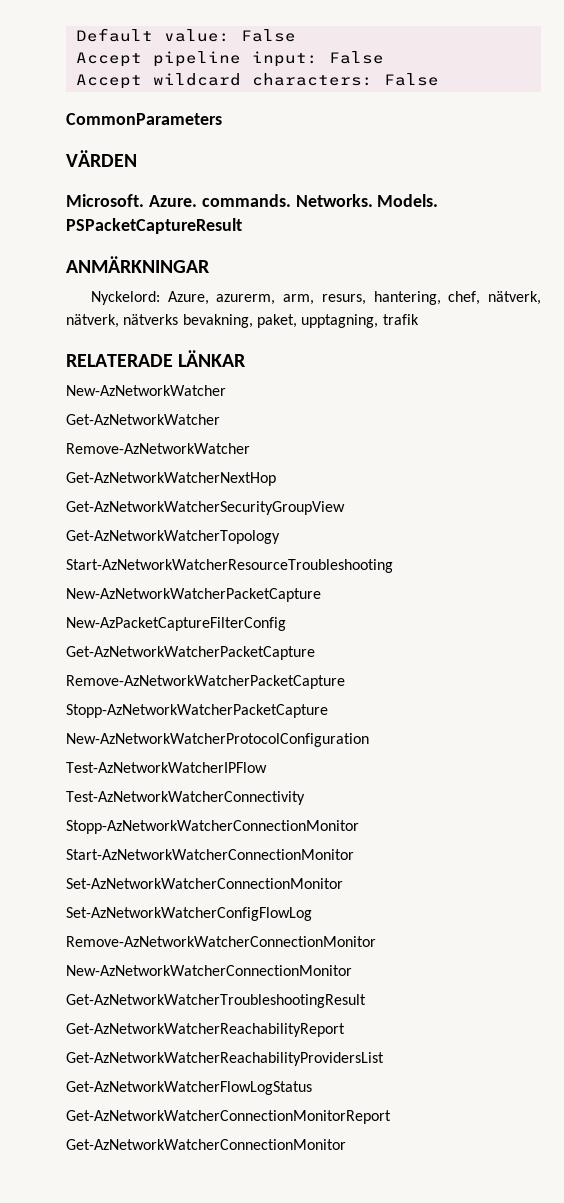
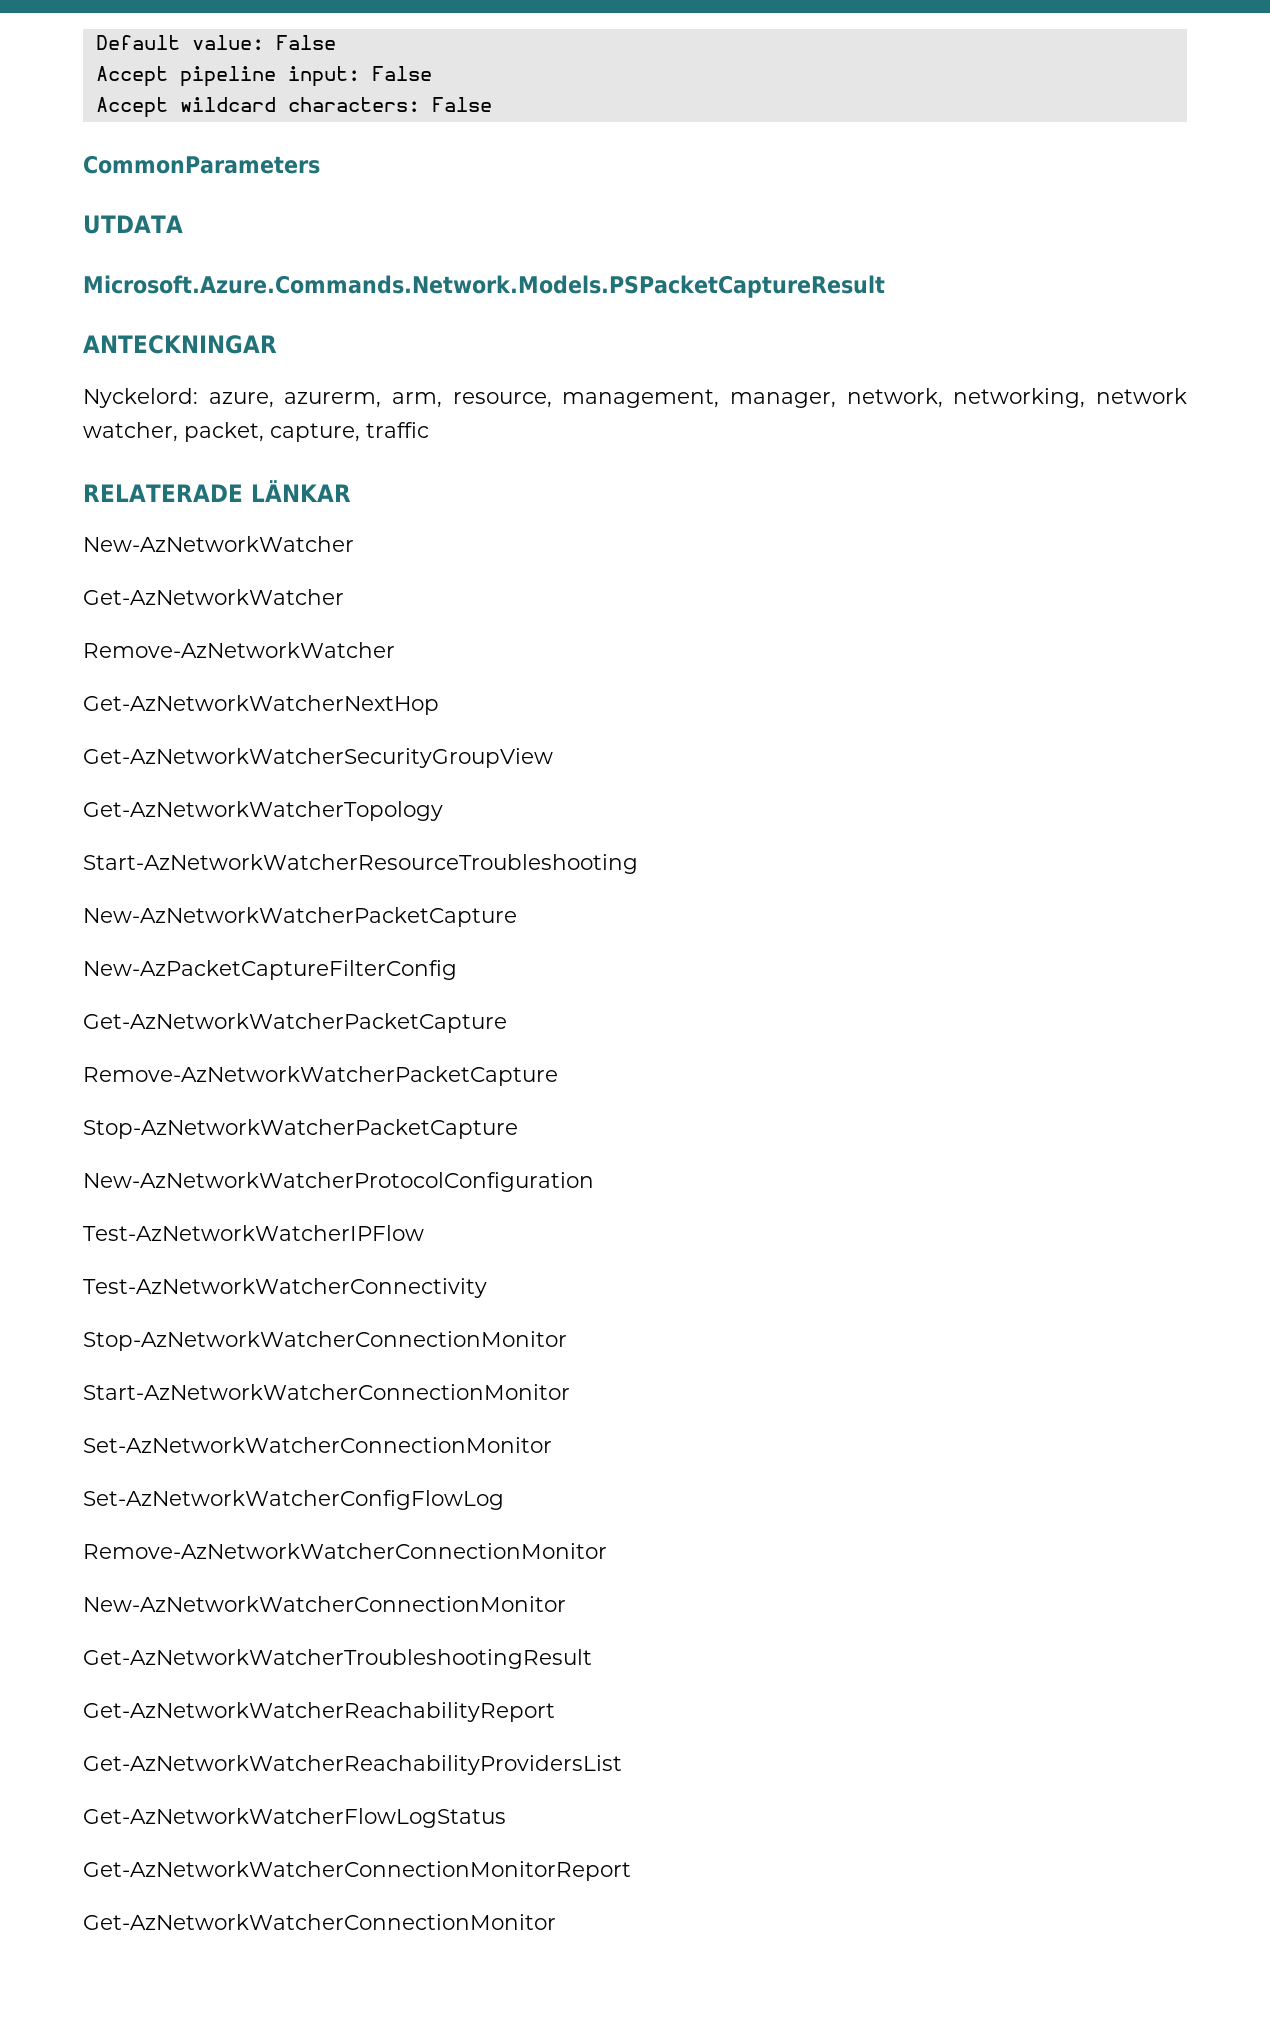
[66,150,137,167] [66,194,439,207] [66,218,242,234] [66,256,210,273] VÄRDEN // Microsoft. Azure. commands. Networks. Models. PSPacketCaptureResult // ANMÄRKNINGAR -> [83,215,183,234] [83,275,885,298] [83,335,277,354] UTDATA // Microsoft.Azure.Commands.Network.Models.PSPacketCaptureResult // ANTECKNINGAR
[167,291,209,305] Azure, -> [208,392,274,408] azure,
[321,291,541,305] [66,314,419,328] resurs, hantering, chef, nätverk, nätverk, nätverks bevakning, paket, upptagning, trafik -> [452,388,1187,408] [83,422,429,442] resource, management, manager, network, networking, network watcher, packet, capture, traffic
[66,704,328,718] Stopp-AzNetworkWatcherPacketCapture -> [83,1119,518,1139] Stop-AzNetworkWatcherPacketCapture
[66,820,359,834] Stopp-AzNetworkWatcherConnectionMonitor -> [83,1331,567,1351] Stop-AzNetworkWatcherConnectionMonitor

